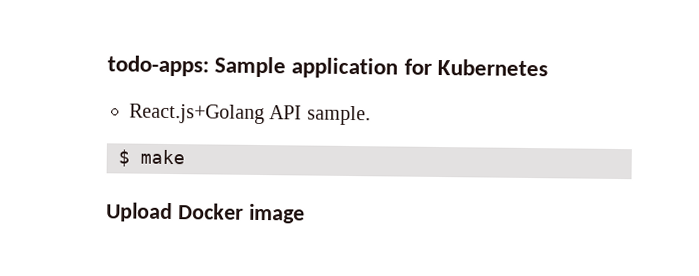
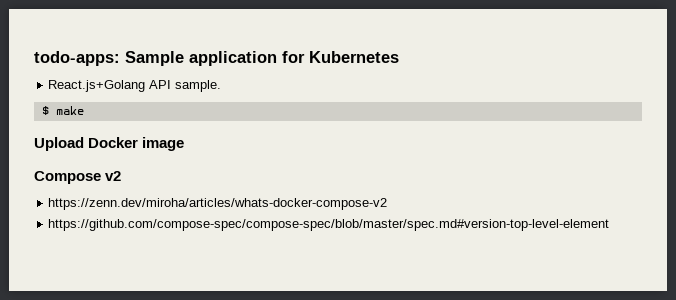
(305, 213) none -> [34,171,122,184] [48,198,388,210] [48,219,610,231] // Compose v2 // https://zenn.dev/miroha/articles/whats-docker-compose-v2 // https://github.com/compose-spec/compose-spec/blob/master/spec.md#version-top-level-element

